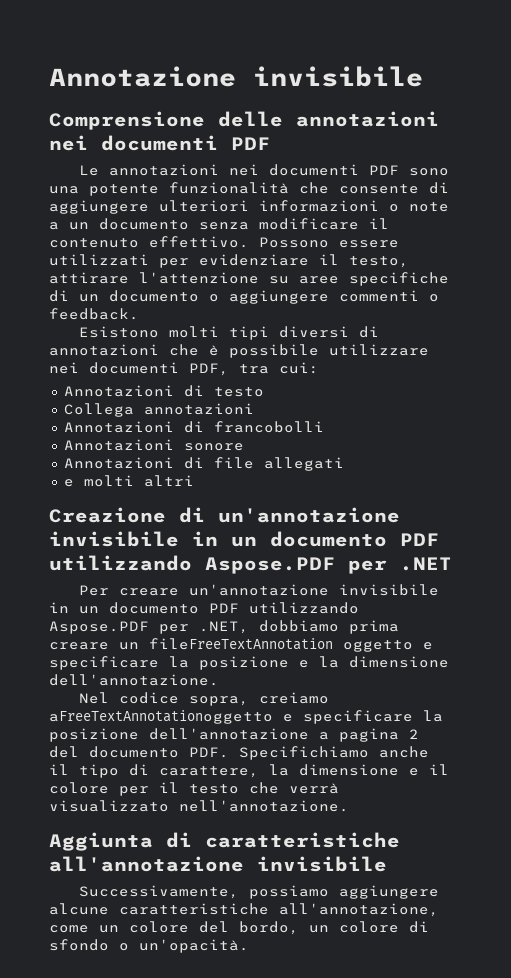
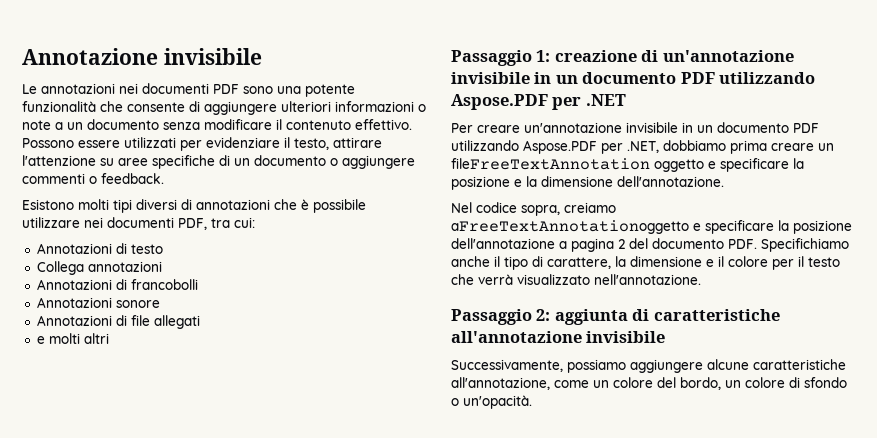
[49,111,439,130] [49,135,270,151] // Comprensione delle annotazioni nei documenti PDF -> (262, 56) none
[49,507,166,523] Creazione -> [451,50,637,66] Passaggio 1: creazione
[49,832,153,851] Aggiunta -> [451,309,628,325] Passaggio 2: aggiunta

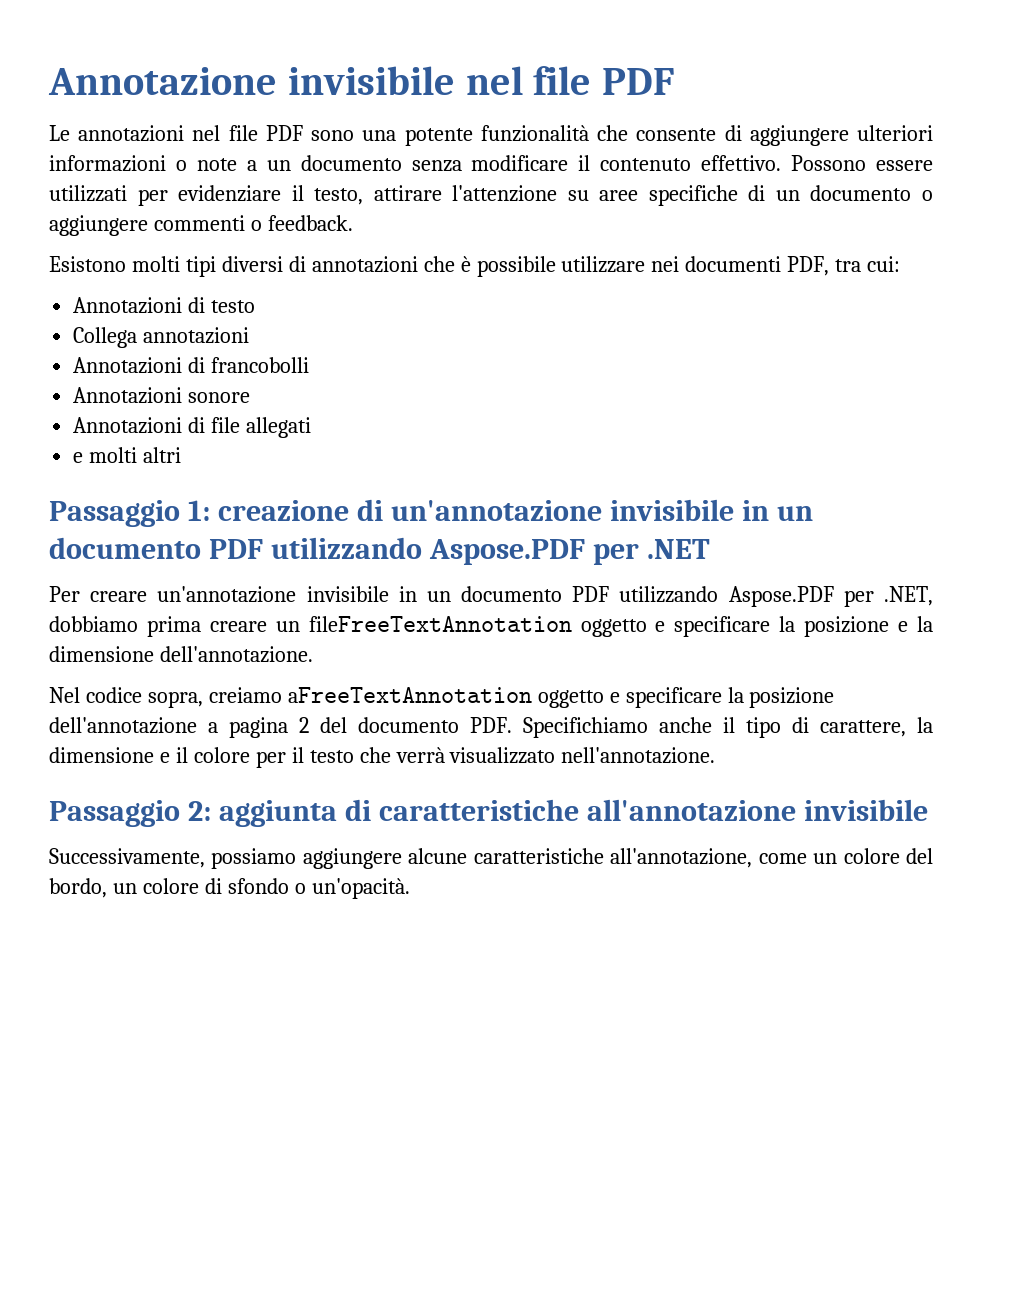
(262, 56) none -> [465,66,675,95] nel file PDF
[119,83,209,94] nei documenti -> [192,125,258,141] nel file
[451,220,689,234] aFreeTextAnnotationoggetto -> [287,687,604,708] aFreeTextAnnotation oggetto

